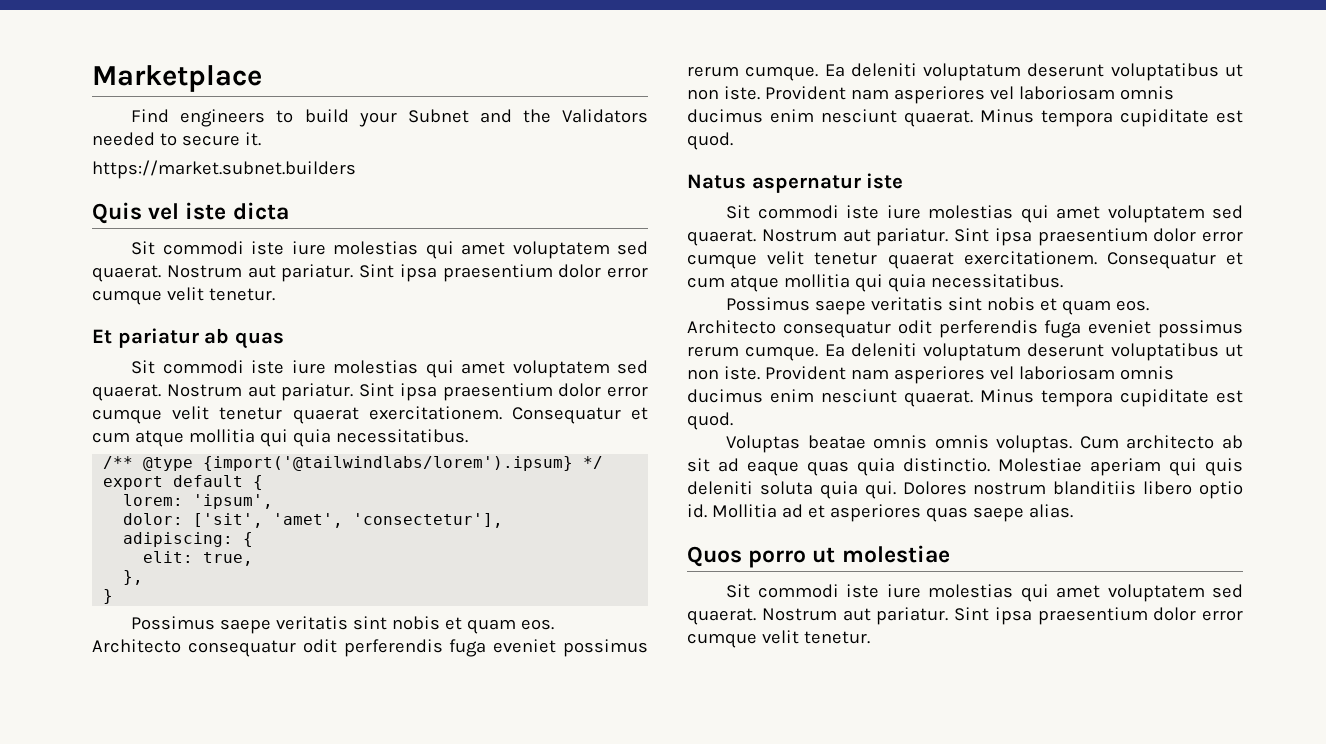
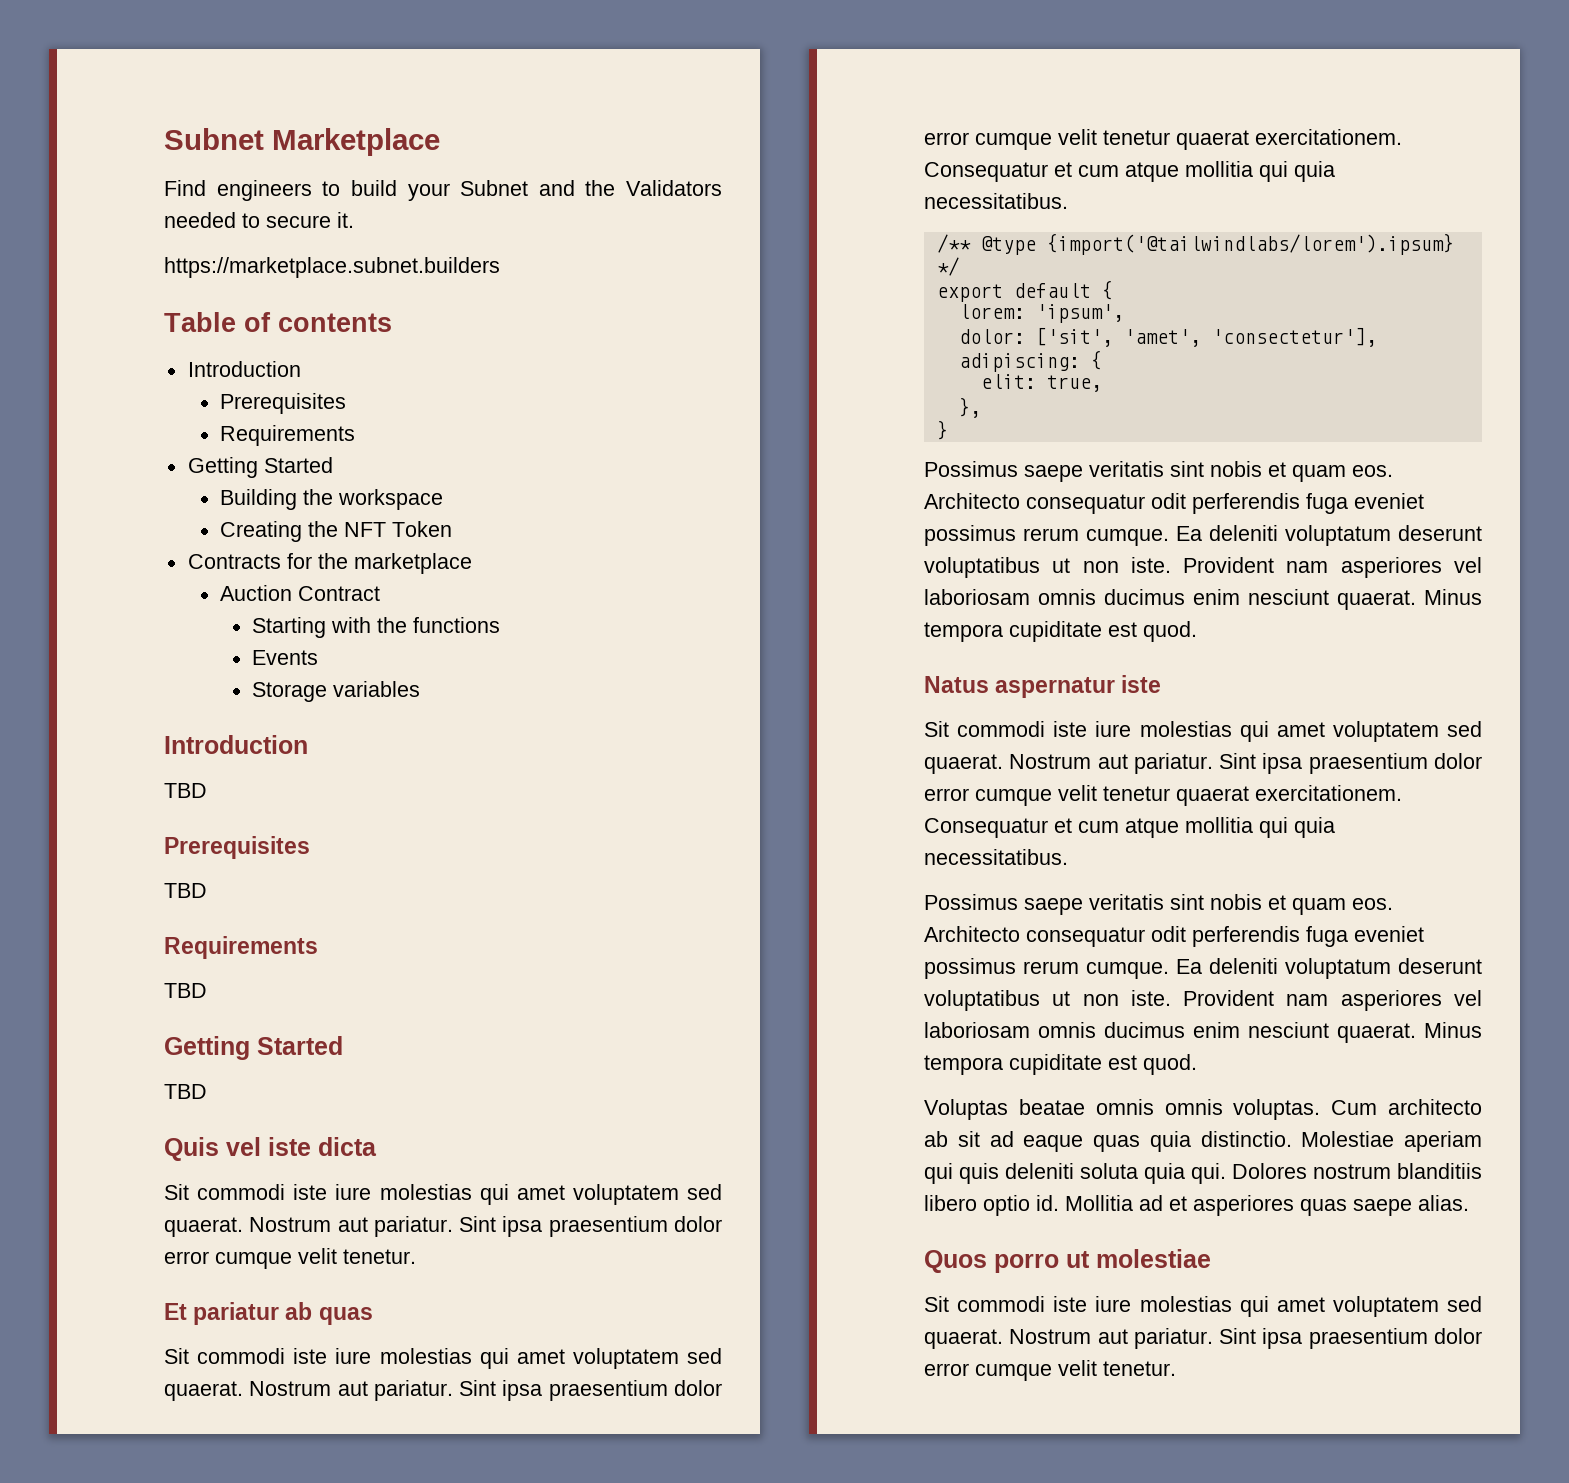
(92, 78) none -> [164,128,264,150] Subnet
[92,160,356,179] https://market.subnet.builders -> [164,257,500,278] [164,312,392,332] [187,361,301,377] [219,393,346,414] [219,425,355,446] [187,457,333,478] [219,489,443,510] [219,521,452,542] [187,553,472,574] [219,585,380,601] [252,617,501,638] [252,650,319,665] [252,681,421,702] [164,735,308,754] [164,783,207,798] [164,836,310,859] [164,883,207,898] [164,936,318,959] [164,983,207,998] [164,1036,343,1060] [164,1084,207,1099] https://marketplace.subnet.builders // Table of contents // Introduction // Prerequisites // Requirements // Getting Started // Building the workspace // Creating the NFT Token // Contracts for the marketplace // Auction Contract // Starting with the functions // Events // Storage variables // Introduction // TBD // Prerequisites // TBD // Requirements // TBD // Getting Started // TBD

